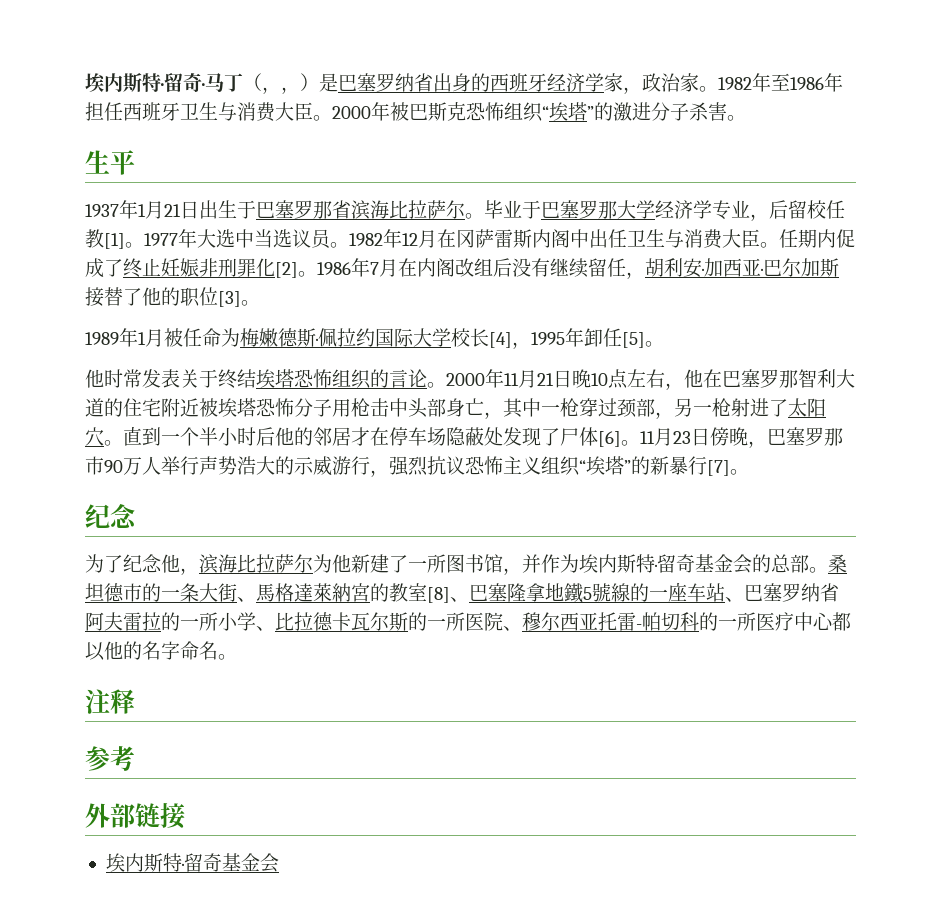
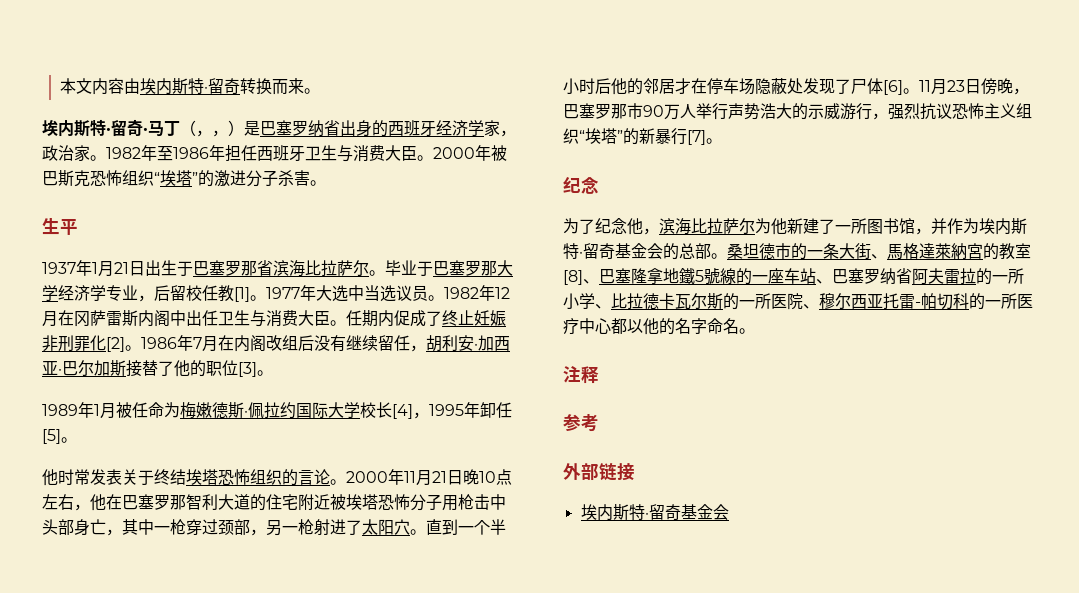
(85, 82) none -> [60,78,321,95] 本文内容由埃内斯特·留奇转换而来。 //

